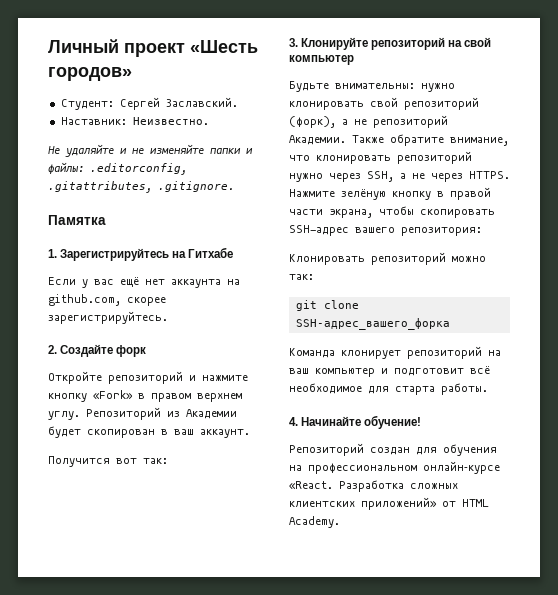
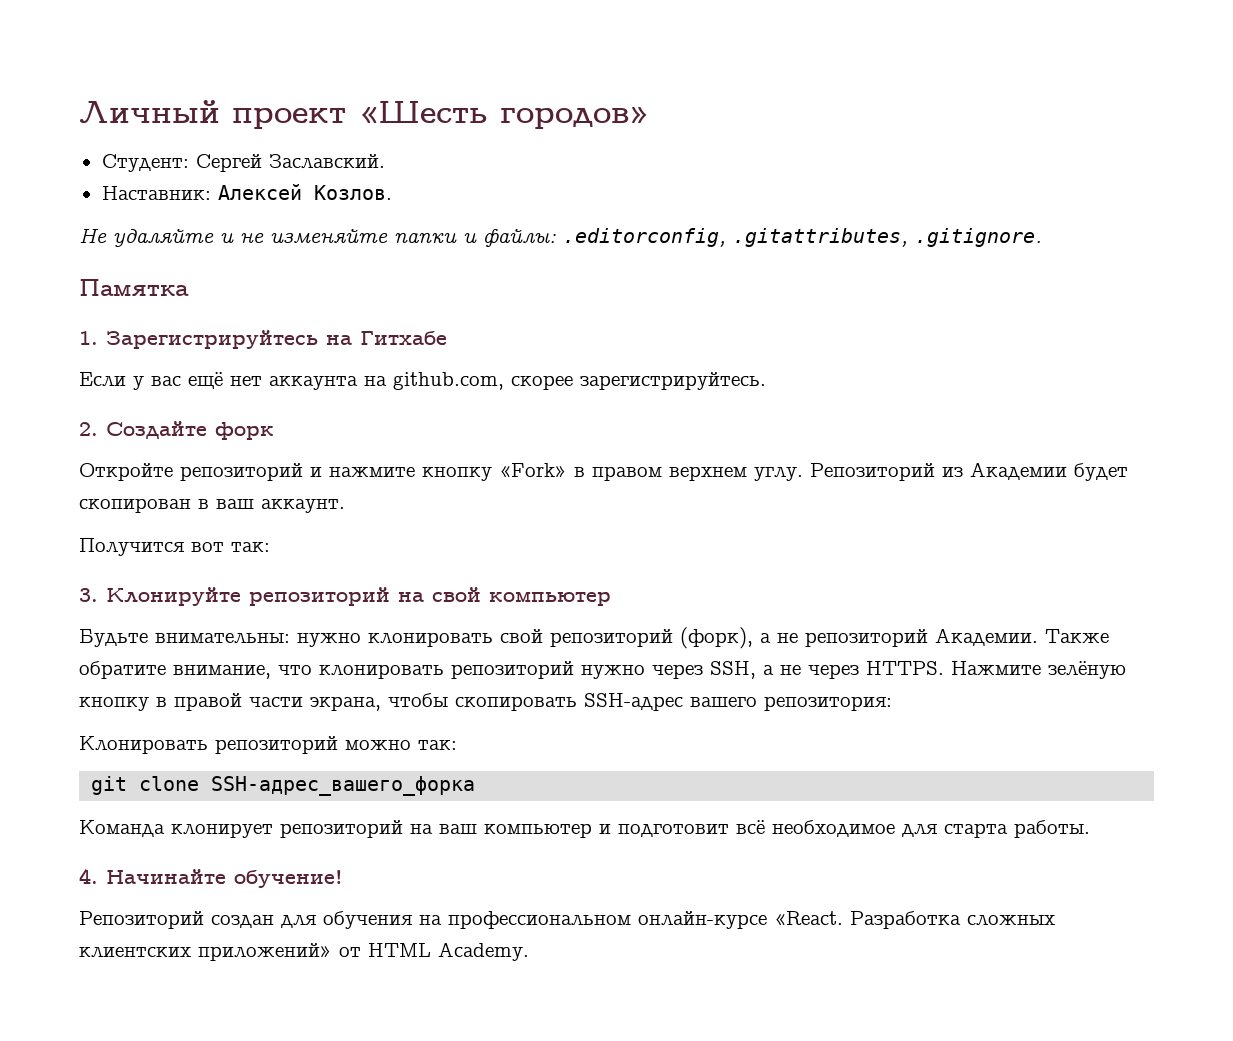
[132,117,209,125] Неизвестно. -> [217,184,392,200] Алексей Козлов.

